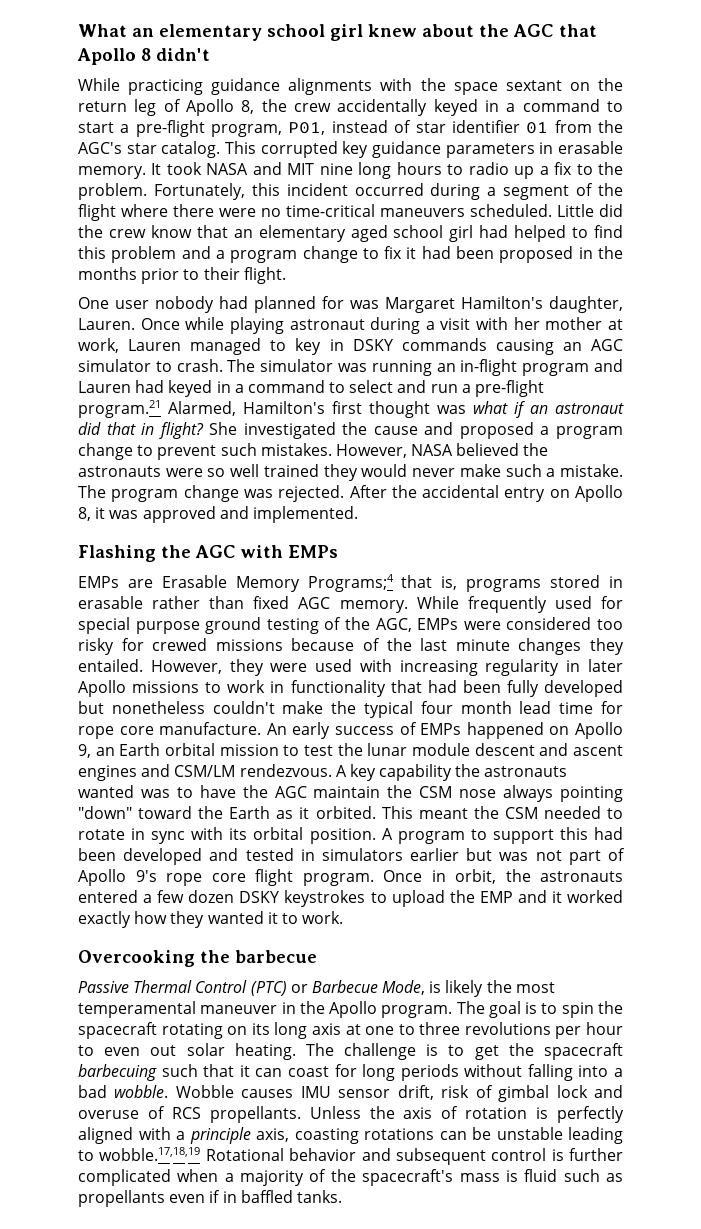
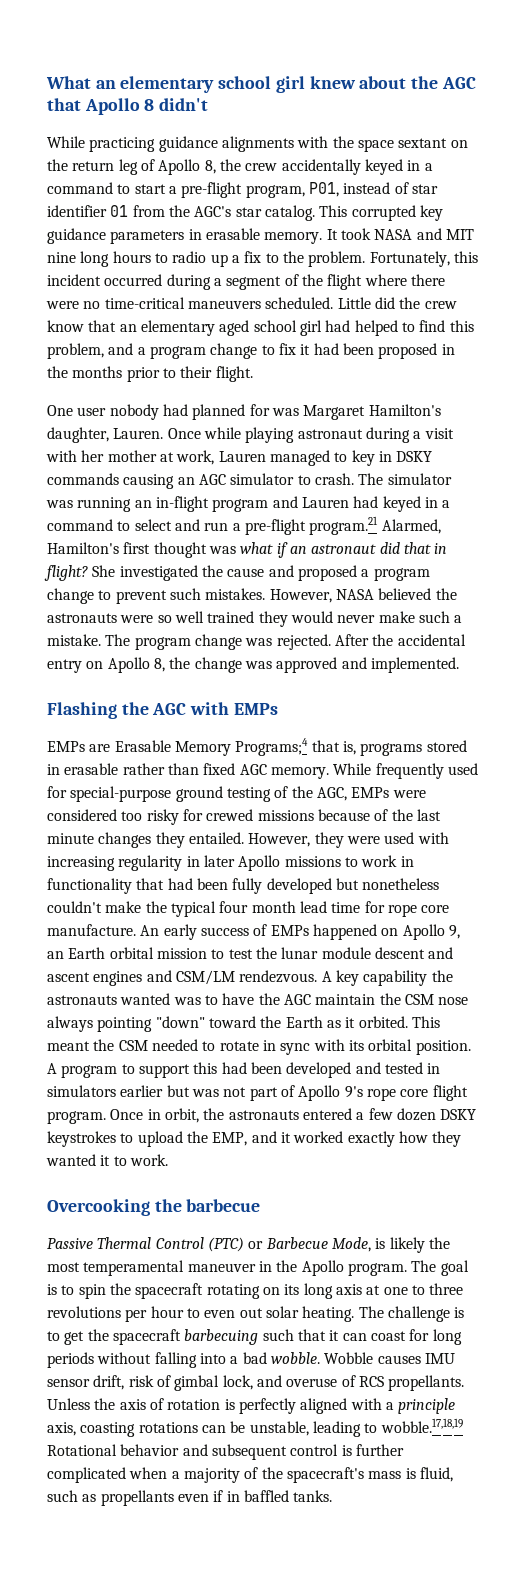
[111,246,177,263] problem -> [47,343,104,359] problem,
[95,507,106,519] it -> [169,657,242,673] the change
[78,617,200,634] special purpose -> [70,786,172,802] special-purpose
[479,891,513,903] EMP -> [212,1132,248,1146] EMP,
[556,1085,588,1098] lock -> [222,1375,253,1390] lock,
[496,1127,563,1140] unstable -> [249,1421,309,1436] unstable,
[524,1169,558,1182] fluid -> [419,1467,453,1482] fluid,

